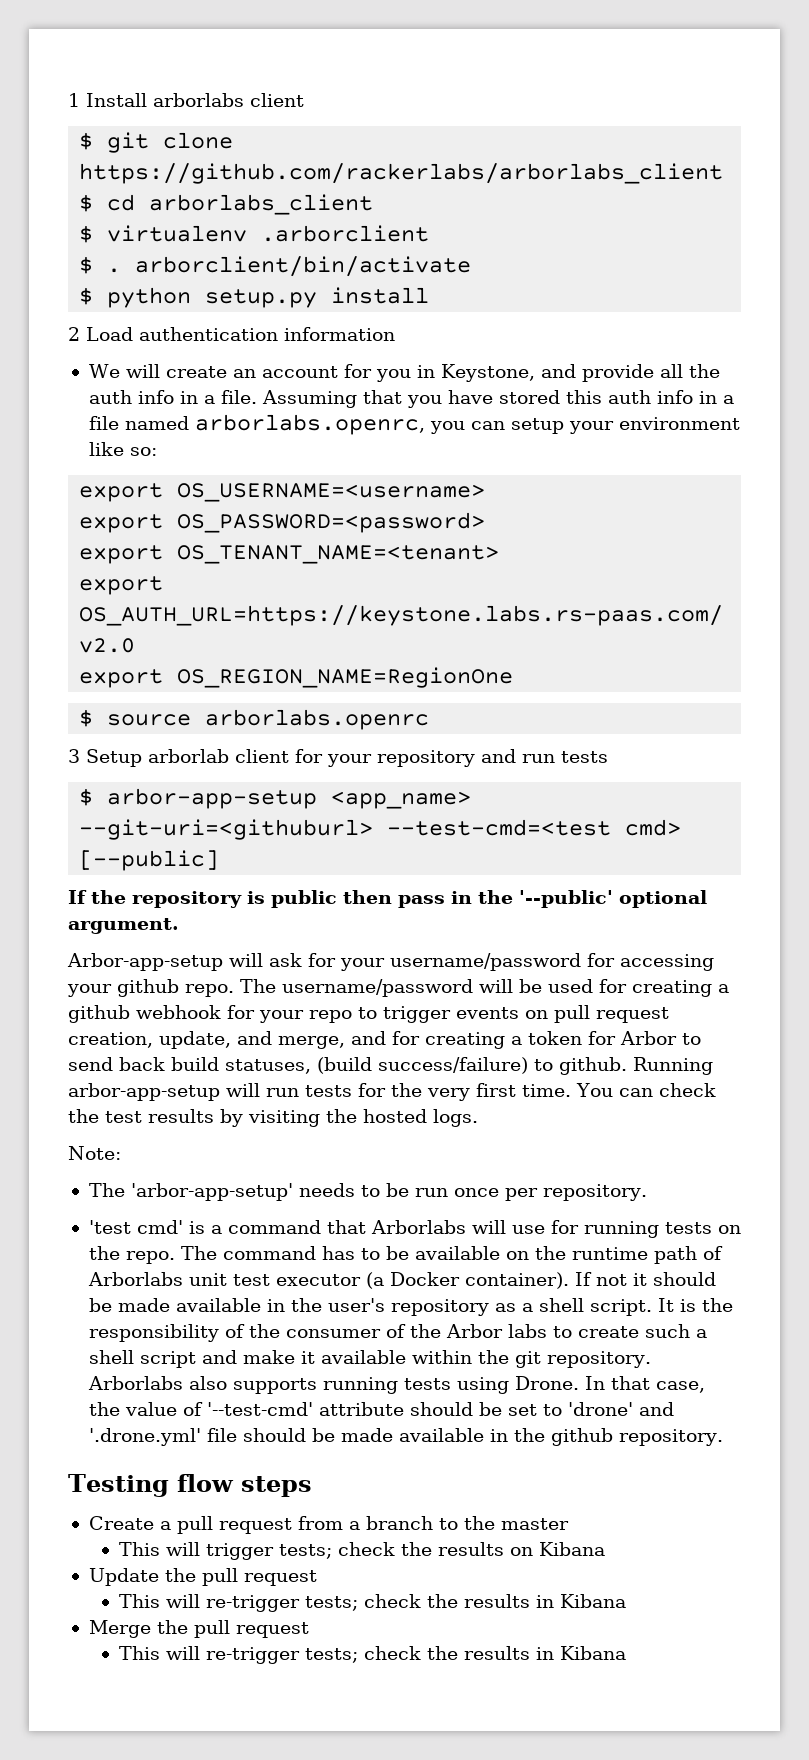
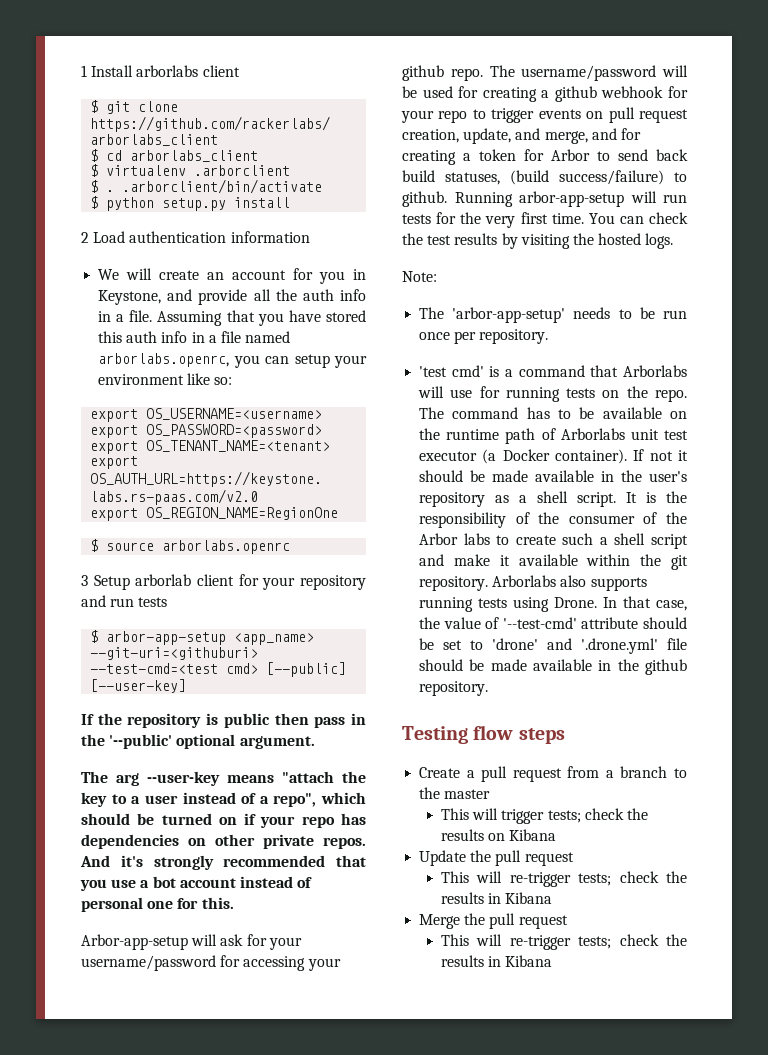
[135,256,472,277] arborclient/bin/activate -> [122,179,323,194] .arborclient/bin/activate
[79,819,374,840] --git-uri=<githuburl> -> [90,647,259,660] --git-uri=<githuburi>
(220, 860) none -> [90,679,187,693] [--user-key]
(179, 926) none -> [81,771,366,786] [81,792,366,807] [81,813,366,828] [81,834,366,849] [80,855,366,870] [80,876,313,891] [81,897,234,912] // The arg --user-key means "attach the key to a user instead of a repo", which should be turned on if your repo has dependencies on other private repos. And it's strongly recommended that you use a bot account instead of personal one for this.

